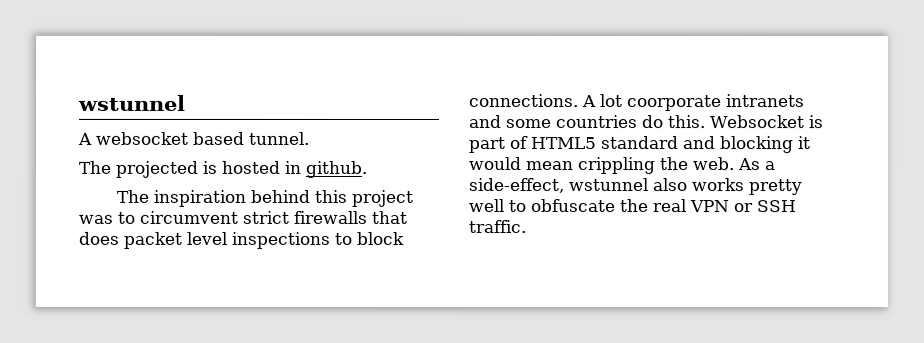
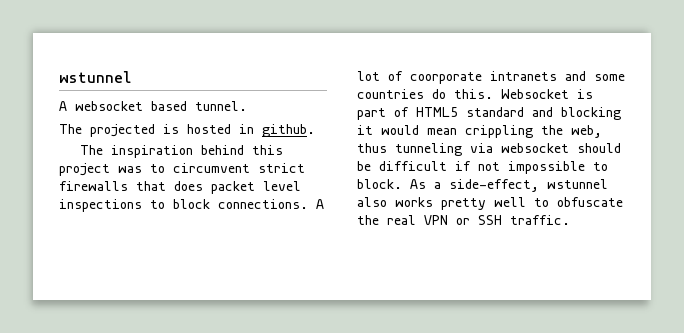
(623, 101) none -> [388,71,403,81] of
[693,157,735,171] web. -> [571,125,602,138] [357,143,621,156] [357,161,608,174] [357,179,402,189] web, thus tunneling via websocket should be difficult if not impossible to block.

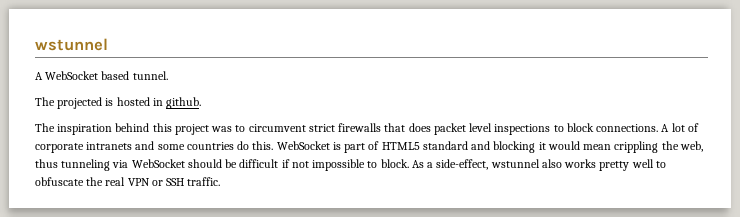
[75,101,143,111] websocket -> [45,71,99,80] WebSocket
[410,72,482,84] coorporate -> [35,143,84,153] corporate
[501,89,569,99] Websocket -> [276,141,330,150] WebSocket
[501,143,569,153] websocket -> [131,159,185,168] WebSocket

